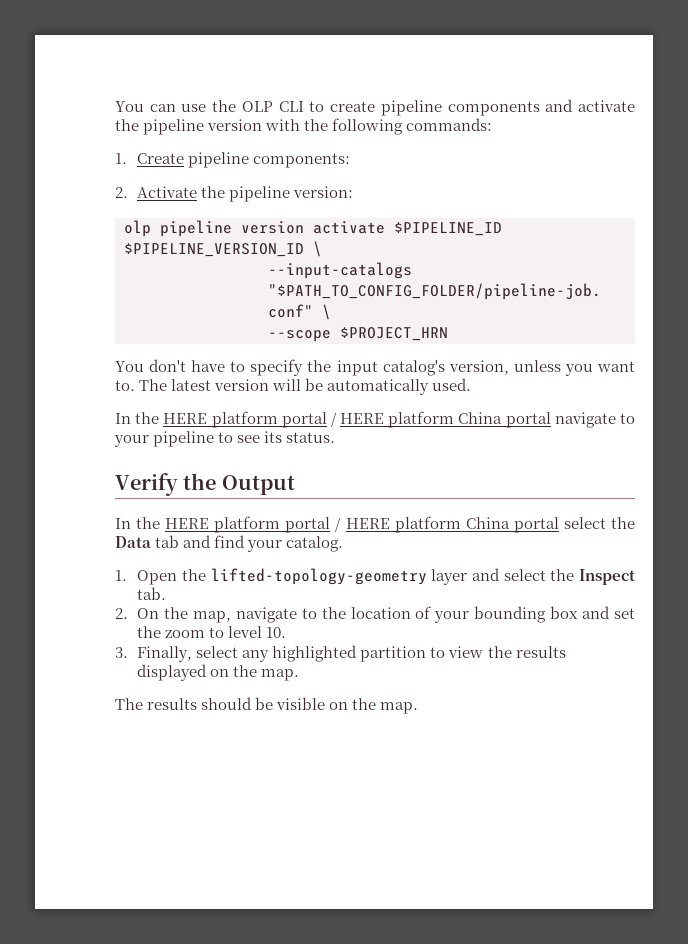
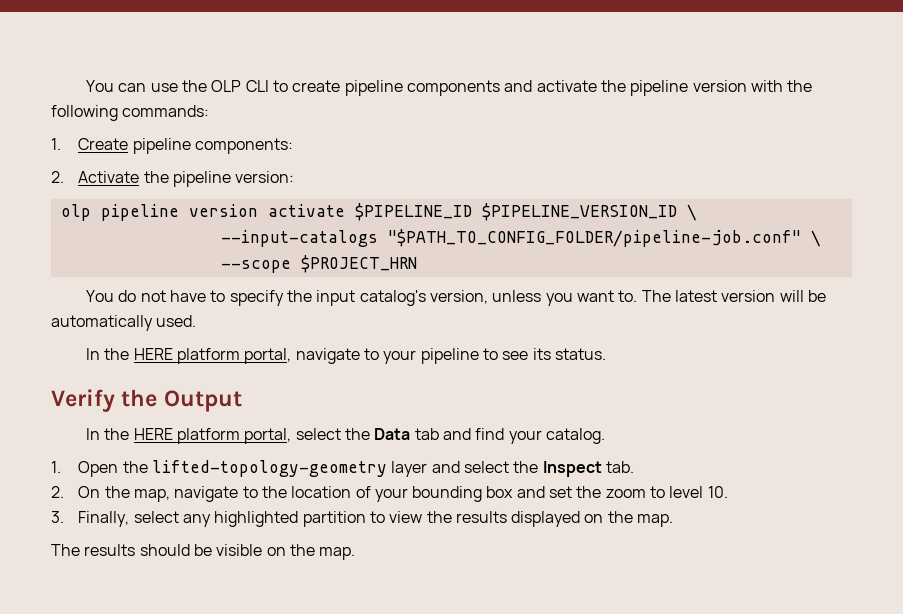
[149,359,187,372] don't -> [118,290,166,302] do not
[281,411,551,428] portal / HERE platform China portal -> [244,348,292,364] portal,
[285,516,559,533] portal / HERE platform China portal -> [244,428,292,444] portal,

